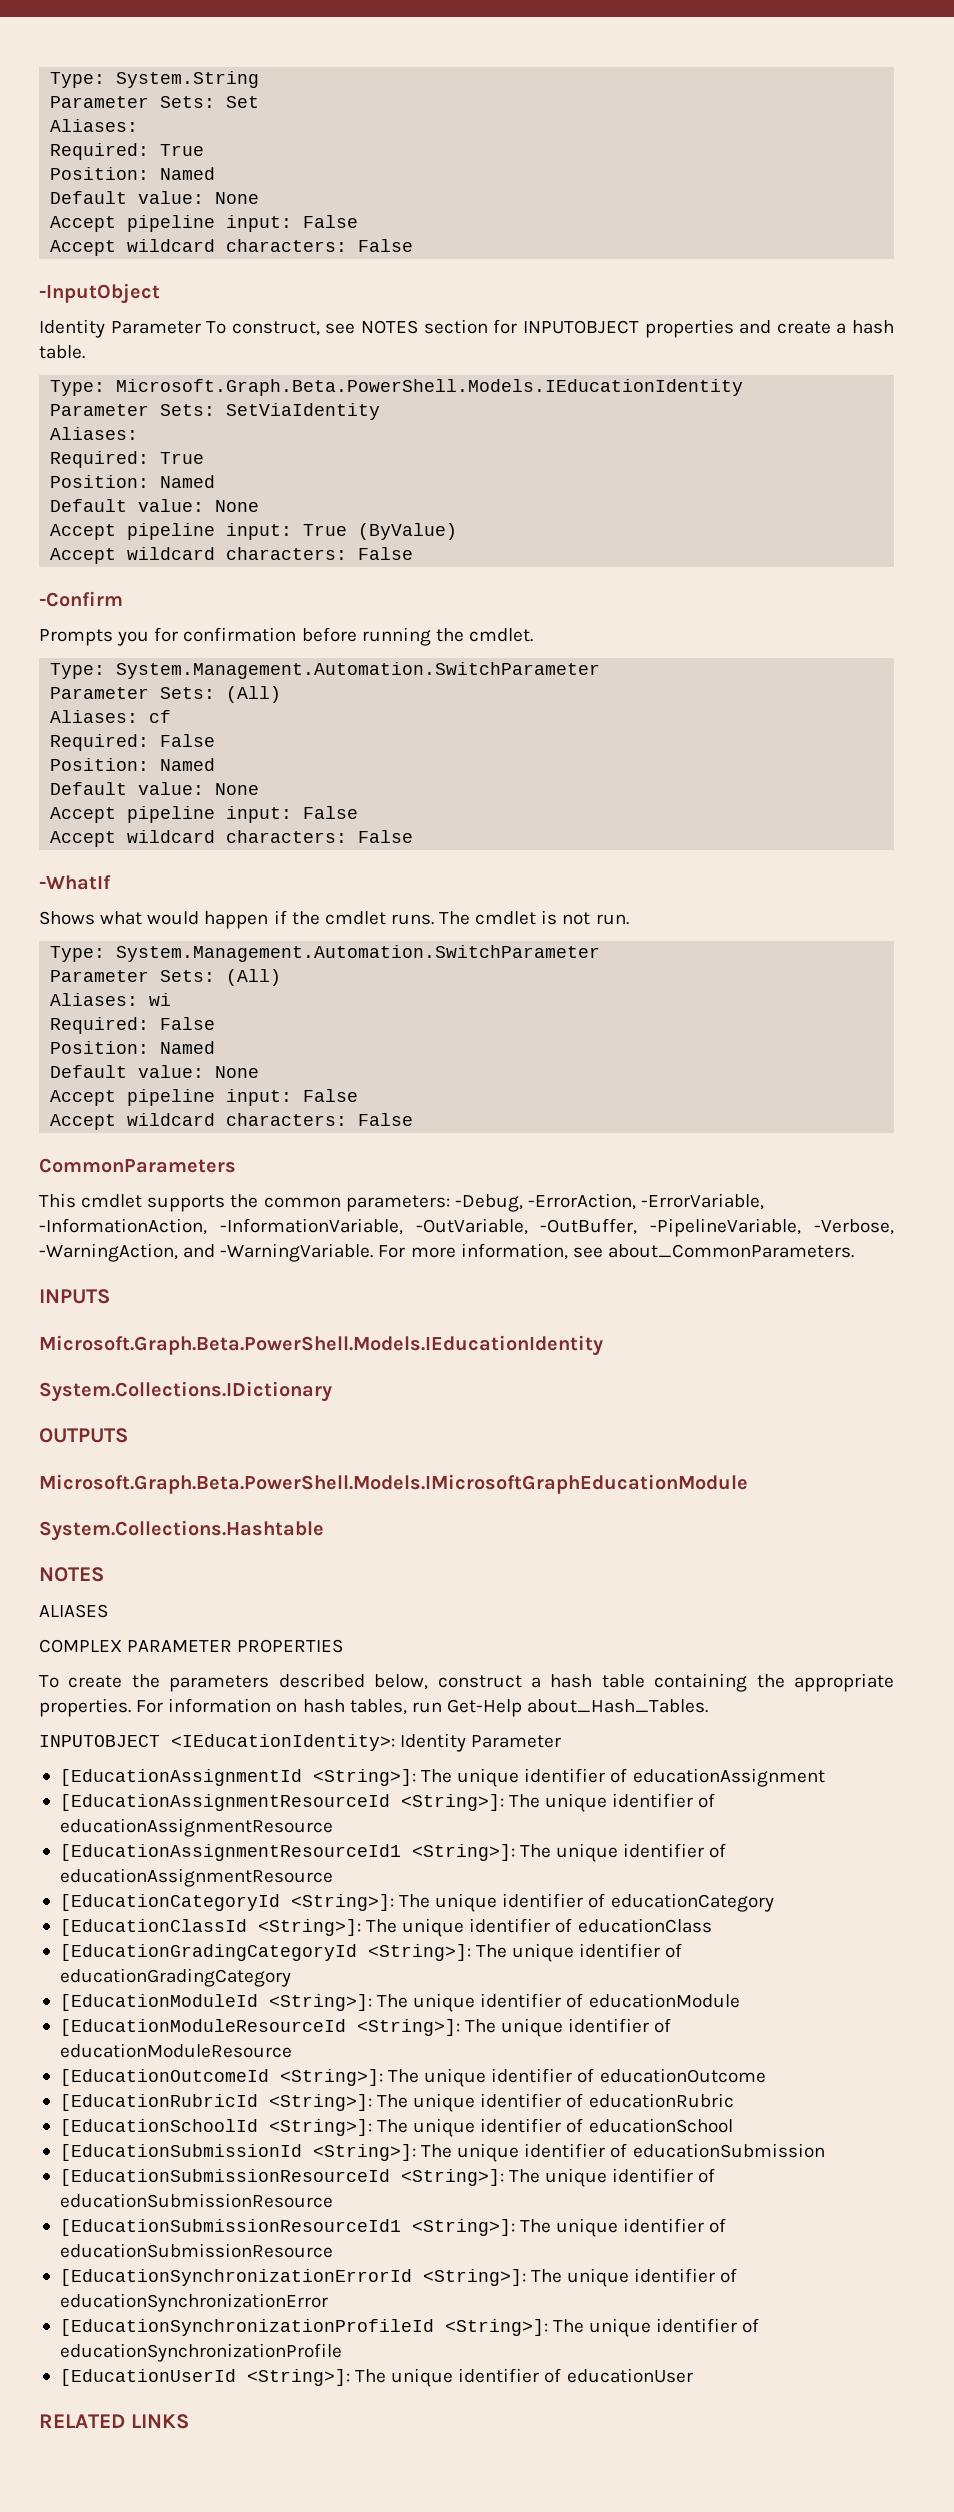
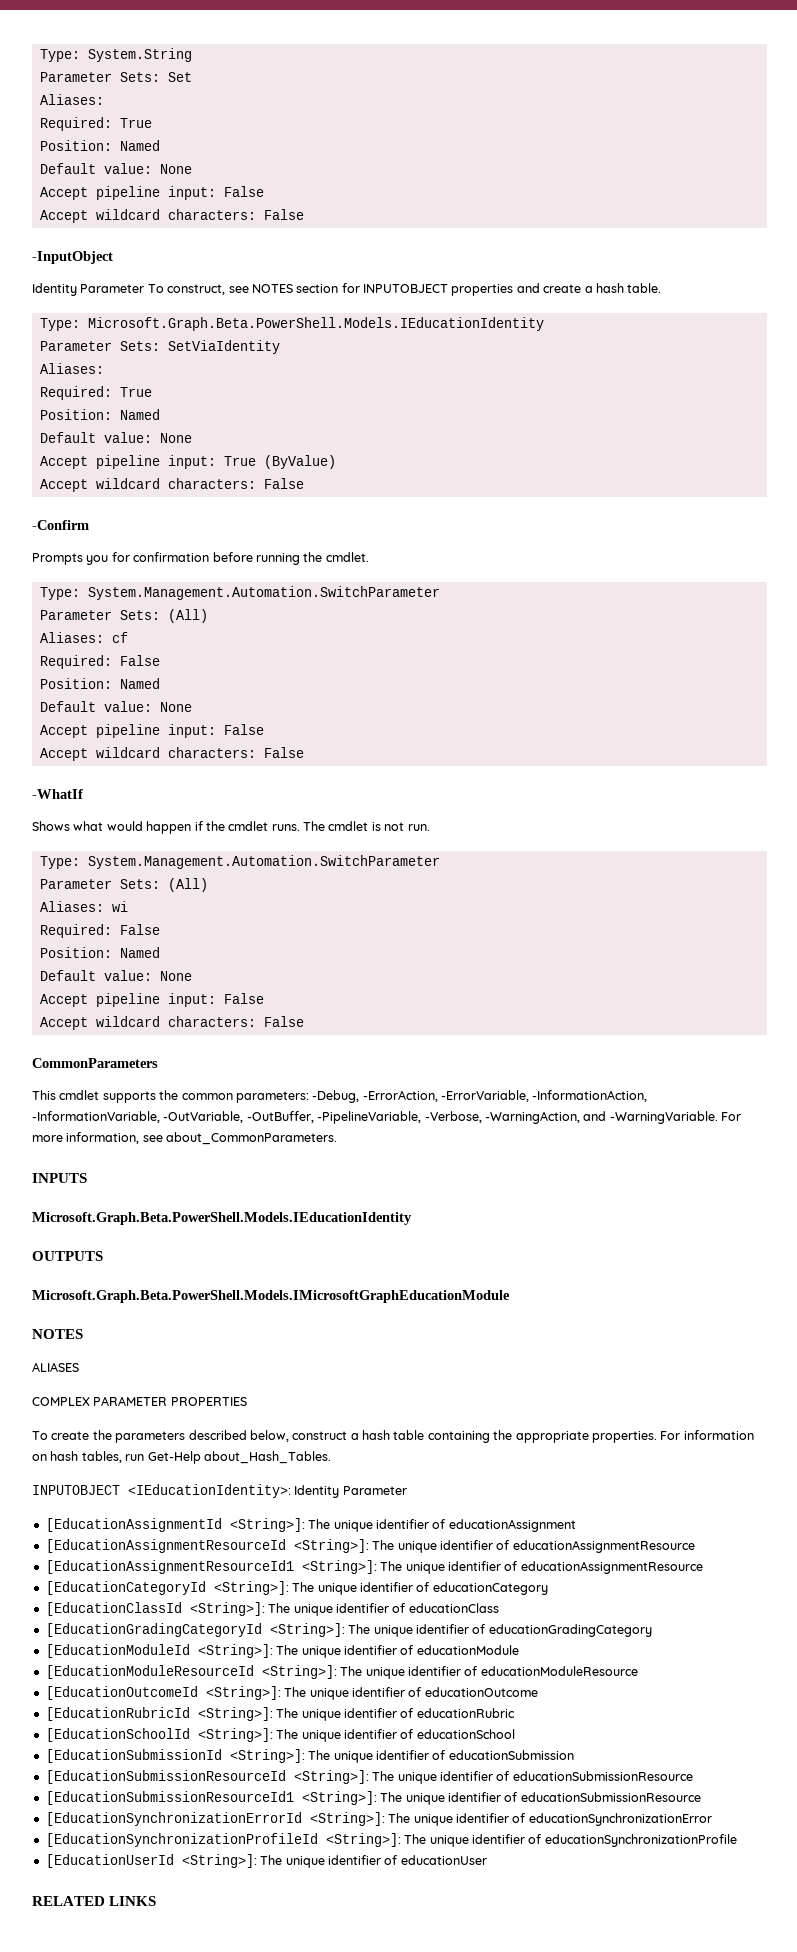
[39,1381,332,1402] // System.Collections.IDictionary -> (412, 1218) none
[39,1520,324,1541] // System.Collections.Hashtable -> (510, 1296) none

